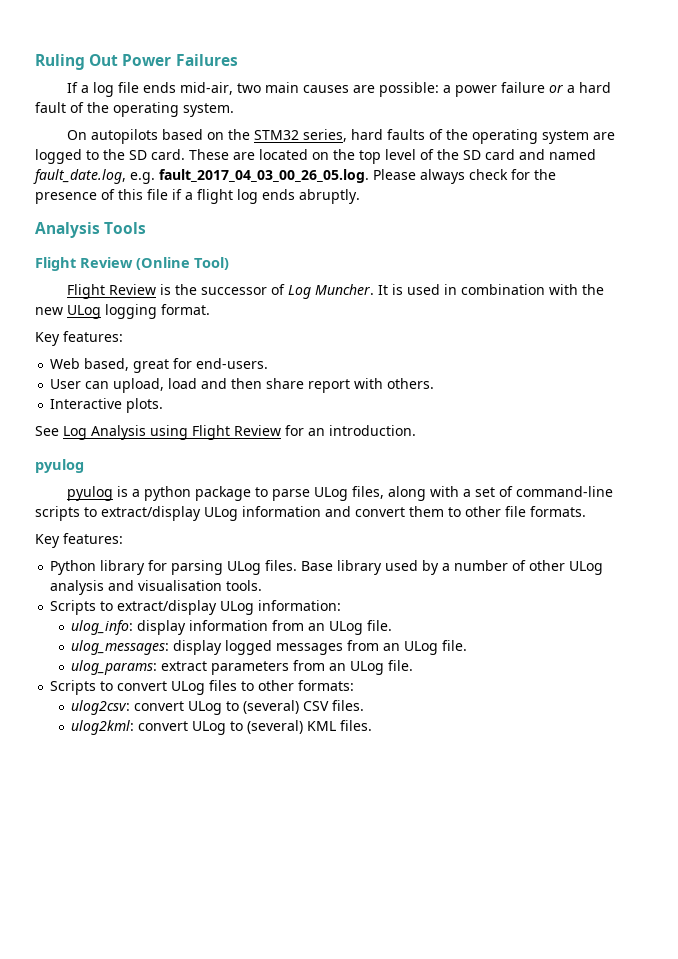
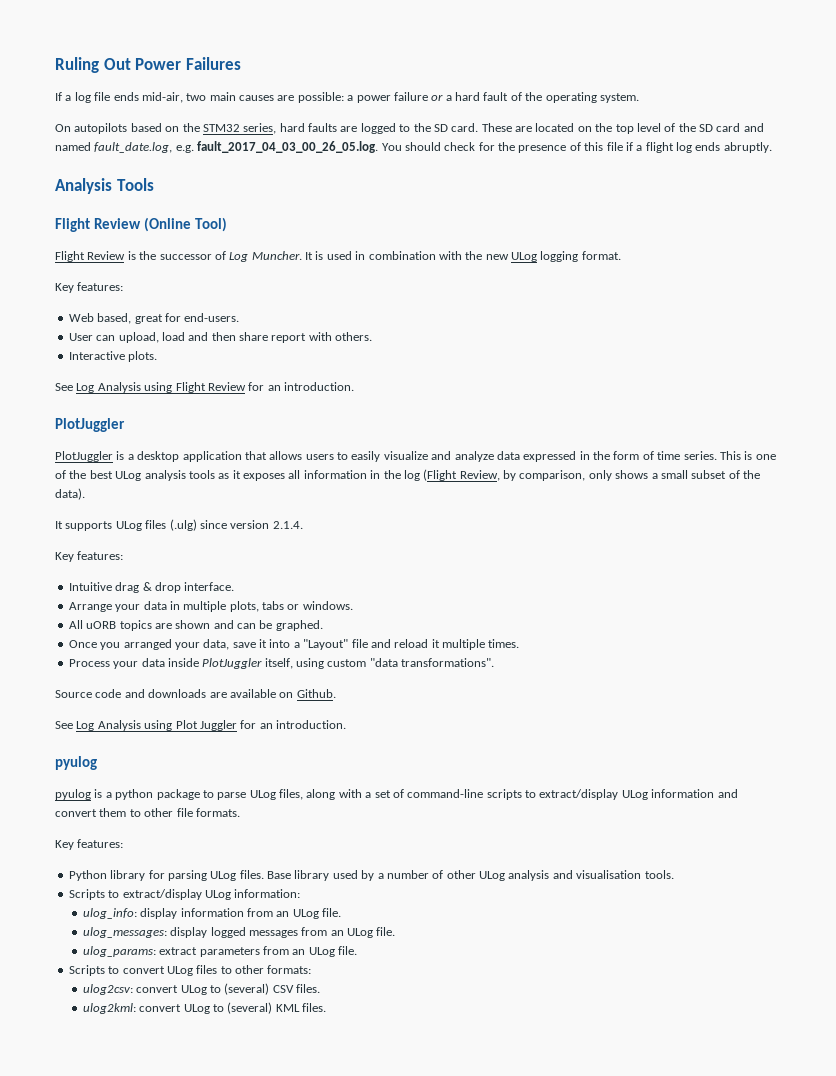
[429,129,590,144] of the operating system -> (337, 127) none
[373,169,465,184] Please always -> [381,142,441,151] You should
(416, 430) none -> [55,418,125,432] [55,451,776,462] [55,469,760,481] [55,488,85,500] [55,519,303,531] [55,551,124,562] [68,582,235,593] [68,601,353,612] [68,620,323,631] [68,639,520,650] [68,658,495,669] [55,689,336,698] [55,720,346,731] // PlotJuggler // PlotJuggler is a desktop application that allows users to easily visualize and analyze data expressed in the form of time series. This is one of the best ULog analysis tools as it exposes all information in the log (Flight Review, by comparison, only shows a small subset of the data). // It supports ULog files (.ulg) since version 2.1.4. // Key features: // Intuitive drag & drop interface. // Arrange your data in multiple plots, tabs or windows. // All uORB topics are shown and can be graphed. // Once you arranged your data, save it into a "Layout" file and reload it multiple times. // Process your data inside PlotJuggler itself, using custom "data transformations". // Source code and downloads are available on Github. // See Log Analysis using Plot Juggler for an introduction.

